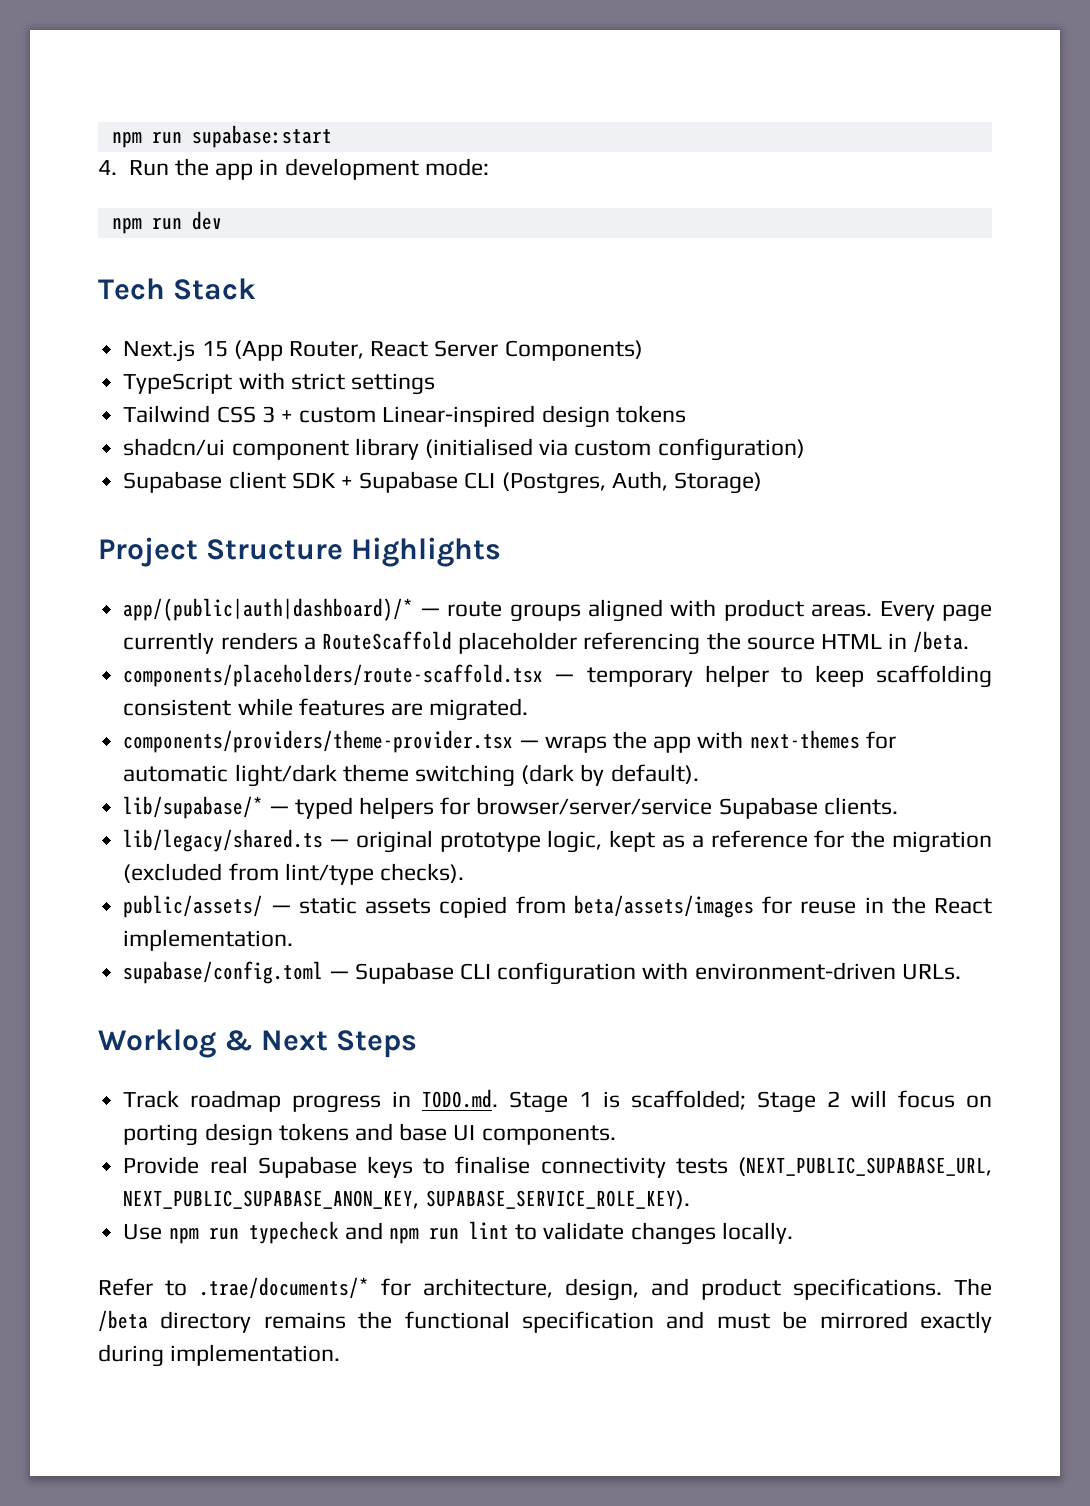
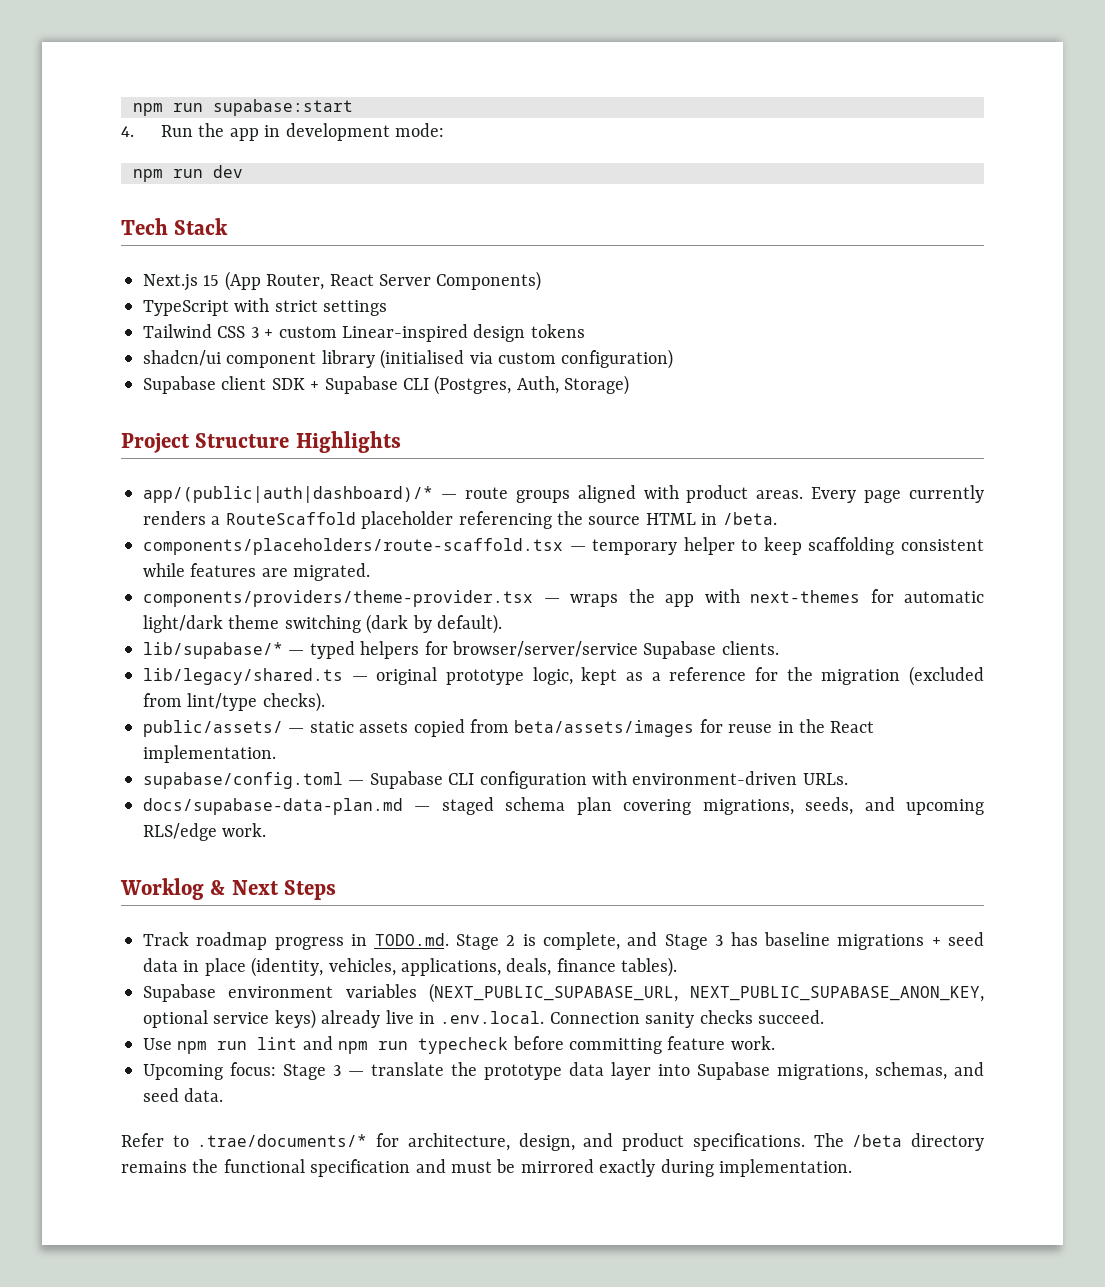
(961, 972) none -> [143,797,985,815] [143,823,267,841] // docs/supabase-data-plan.md — staged schema plan covering migrations, seeds, and upcoming RLS/edge work.
[579,1090,992,1113] [123,1123,616,1146] [123,1156,992,1178] [123,1190,690,1209] 1 is scaffolded; Stage 2 will focus on porting design tokens and base UI components. // Provide real Supabase keys to finalise connectivity tests (NEXT_PUBLIC_SUPABASE_URL, NEXT_PUBLIC_SUPABASE_ANON_KEY, SUPABASE_SERVICE_ROLE_KEY). -> [506,932,984,950] [143,957,678,977] [143,983,984,1003] [143,1009,824,1029] 2 is complete, and Stage 3 has baseline migrations + seed data in place (identity, vehicles, applications, deals, finance tables). // Supabase environment variables (NEXT_PUBLIC_SUPABASE_URL, NEXT_PUBLIC_SUPABASE_ANON_KEY, optional service keys) already live in .env.local. Connection sanity checks succeed.
[248,1221,339,1244] typecheck -> [257,1037,298,1050] lint
[468,1221,793,1245] lint to validate changes locally. -> [418,1036,775,1054] [143,1062,984,1080] [143,1088,224,1102] typecheck before committing feature work. // Upcoming focus: Stage 3 — translate the prototype data layer into Supabase migrations, schemas, and seed data.

